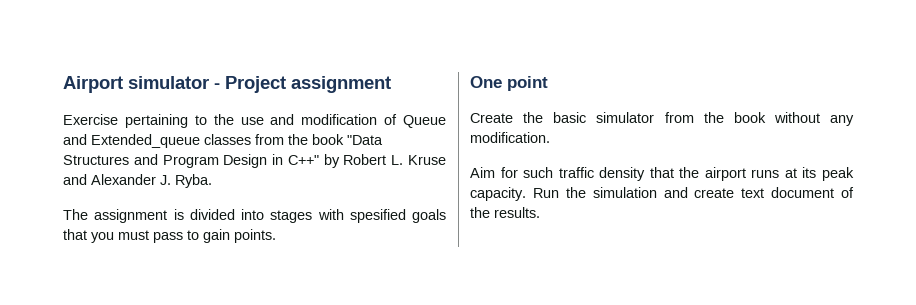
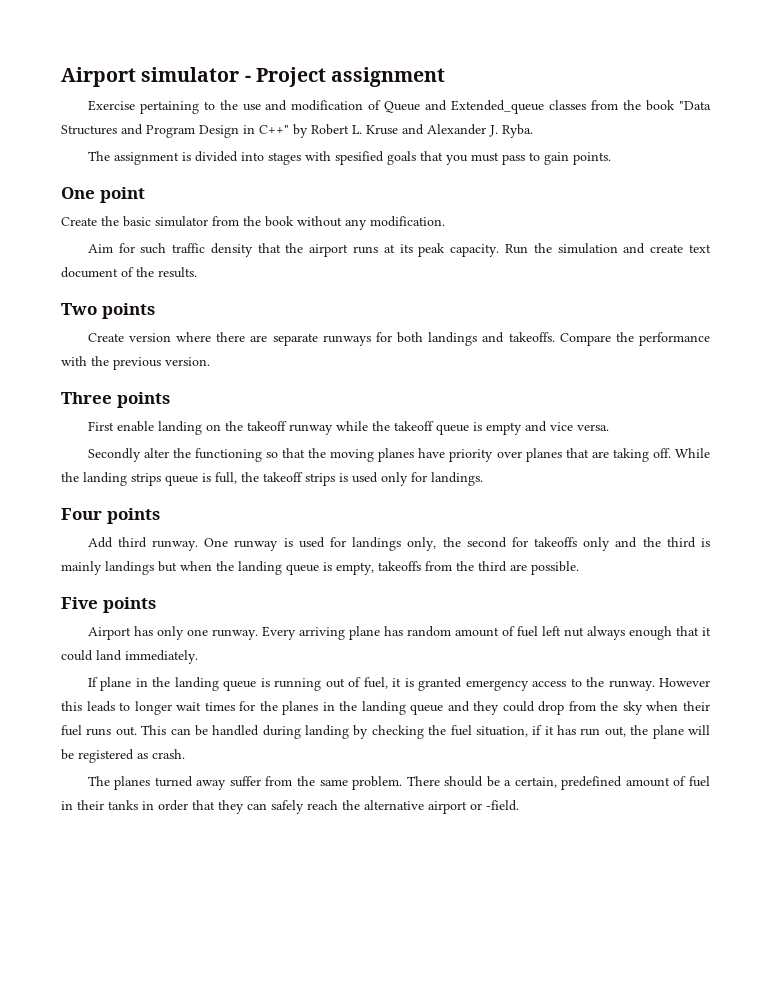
(540, 212) none -> [61,303,155,319] [87,332,710,346] [61,356,210,370] [61,392,170,408] [87,421,609,435] [87,448,710,462] [61,472,483,486] [61,508,160,524] [87,537,710,551] [61,561,579,575] [61,597,156,613] [87,626,711,640] [61,650,198,664] [87,677,711,691] [61,701,710,715] [61,725,711,739] [61,749,185,763] [87,776,710,790] [61,800,519,814] // Two points // Create version where there are separate runways for both landings and takeoffs. Compare the performance with the previous version. // Three points // First enable landing on the takeoff runway while the takeoff queue is empty and vice versa. // Secondly alter the functioning so that the moving planes have priority over planes that are taking off. While the landing strips queue is full, the takeoff strips is used only for landings. // Four points // Add third runway. One runway is used for landings only, the second for takeoffs only and the third is mainly landings but when the landing queue is empty, takeoffs from the third are possible. // Five points // Airport has only one runway. Every arriving plane has random amount of fuel left nut always enough that it could land immediately. // If plane in the landing queue is running out of fuel, it is granted emergency access to the runway. However this leads to longer wait times for the planes in the landing queue and they could drop from the sky when their fuel runs out. This can be handled during landing by checking the fuel situation, if it has run out, the plane will be registered as crash. // The planes turned away suffer from the same problem. There should be a certain, predefined amount of fuel in their tanks in order that they can safely reach the alternative airport or -field.

